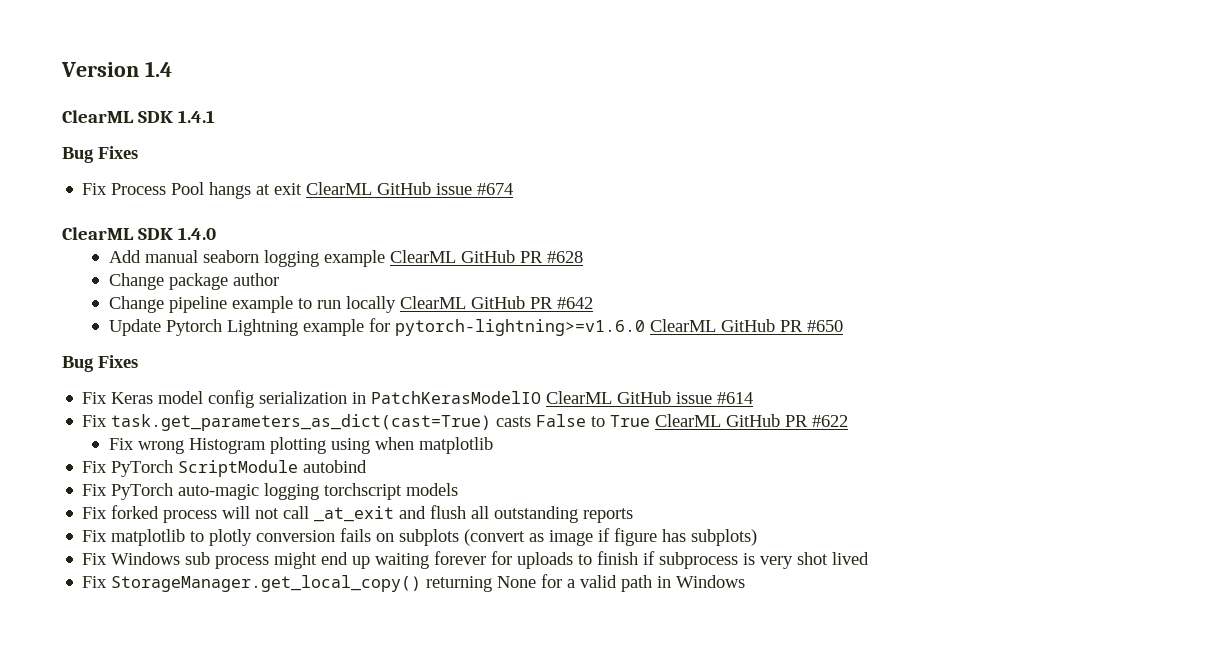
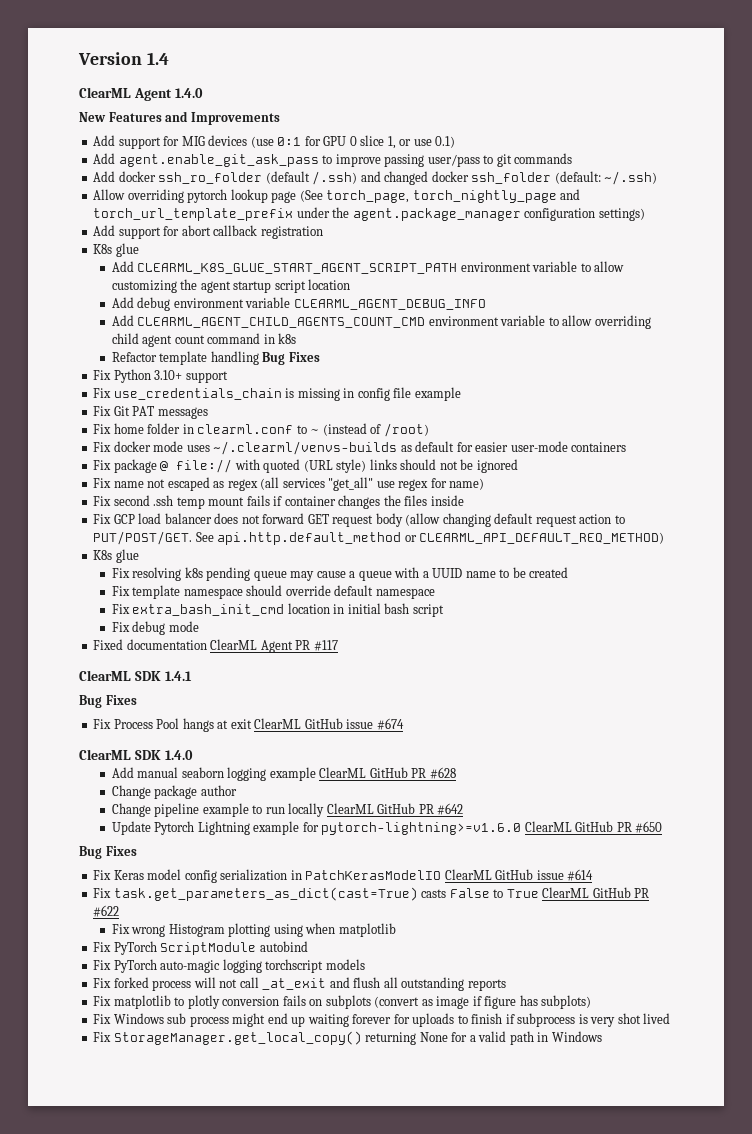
(172, 69) none -> [79,87,203,101] [79,111,280,125] [93,135,456,149] [93,153,573,167] [93,171,658,185] [93,189,581,203] [93,207,645,221] [93,225,323,239] [93,243,139,257] [111,261,625,274] [111,279,351,293] [111,297,486,311] [111,315,651,329] [111,333,297,347] [111,351,320,365] [93,369,228,383] [93,387,461,401] [93,406,208,419] [93,423,429,437] [93,441,627,455] [93,459,518,473] [93,477,485,491] [93,495,464,509] [93,513,625,527] [93,531,665,545] [93,549,139,563] [111,567,569,581] [111,585,435,599] [111,603,444,617] [111,621,199,635] [93,639,338,653] // ClearML Agent 1.4.0 // New Features and Improvements // Add support for MIG devices (use 0:1 for GPU 0 slice 1, or use 0.1) // Add agent.enable_git_ask_pass to improve passing user/pass to git commands // Add docker ssh_ro_folder (default /.ssh) and changed docker ssh_folder (default: ~/.ssh) // Allow overriding pytorch lookup page (See torch_page, torch_nightly_page and torch_url_template_prefix under the agent.package_manager configuration settings) // Add support for abort callback registration // K8s glue // Add CLEARML_K8S_GLUE_START_AGENT_SCRIPT_PATH environment variable to allow customizing the agent startup script location // Add debug environment variable CLEARML_AGENT_DEBUG_INFO // Add CLEARML_AGENT_CHILD_AGENTS_COUNT_CMD environment variable to allow overriding child agent count command in k8s // Refactor template handling Bug Fixes // Fix Python 3.10+ support // Fix use_credentials_chain is missing in config file example // Fix Git PAT messages // Fix home folder in clearml.conf to ~ (instead of /root) // Fix docker mode uses ~/.clearml/venvs-builds as default for easier user-mode containers // Fix package @ file:// with quoted (URL style) links should not be ignored // Fix name not escaped as regex (all services "get_all" use regex for name) // Fix second .ssh temp mount fails if container changes the files inside // Fix GCP load balancer does not forward GET request body (allow changing default request action to PUT/POST/GET. See api.http.default_method or CLEARML_API_DEFAULT_REQ_METHOD) // K8s glue // Fix resolving k8s pending queue may cause a queue with a UUID name to be created // Fix template namespace should override default namespace // Fix extra_bash_init_cmd location in initial bash script // Fix debug mode // Fixed documentation ClearML Agent PR #117

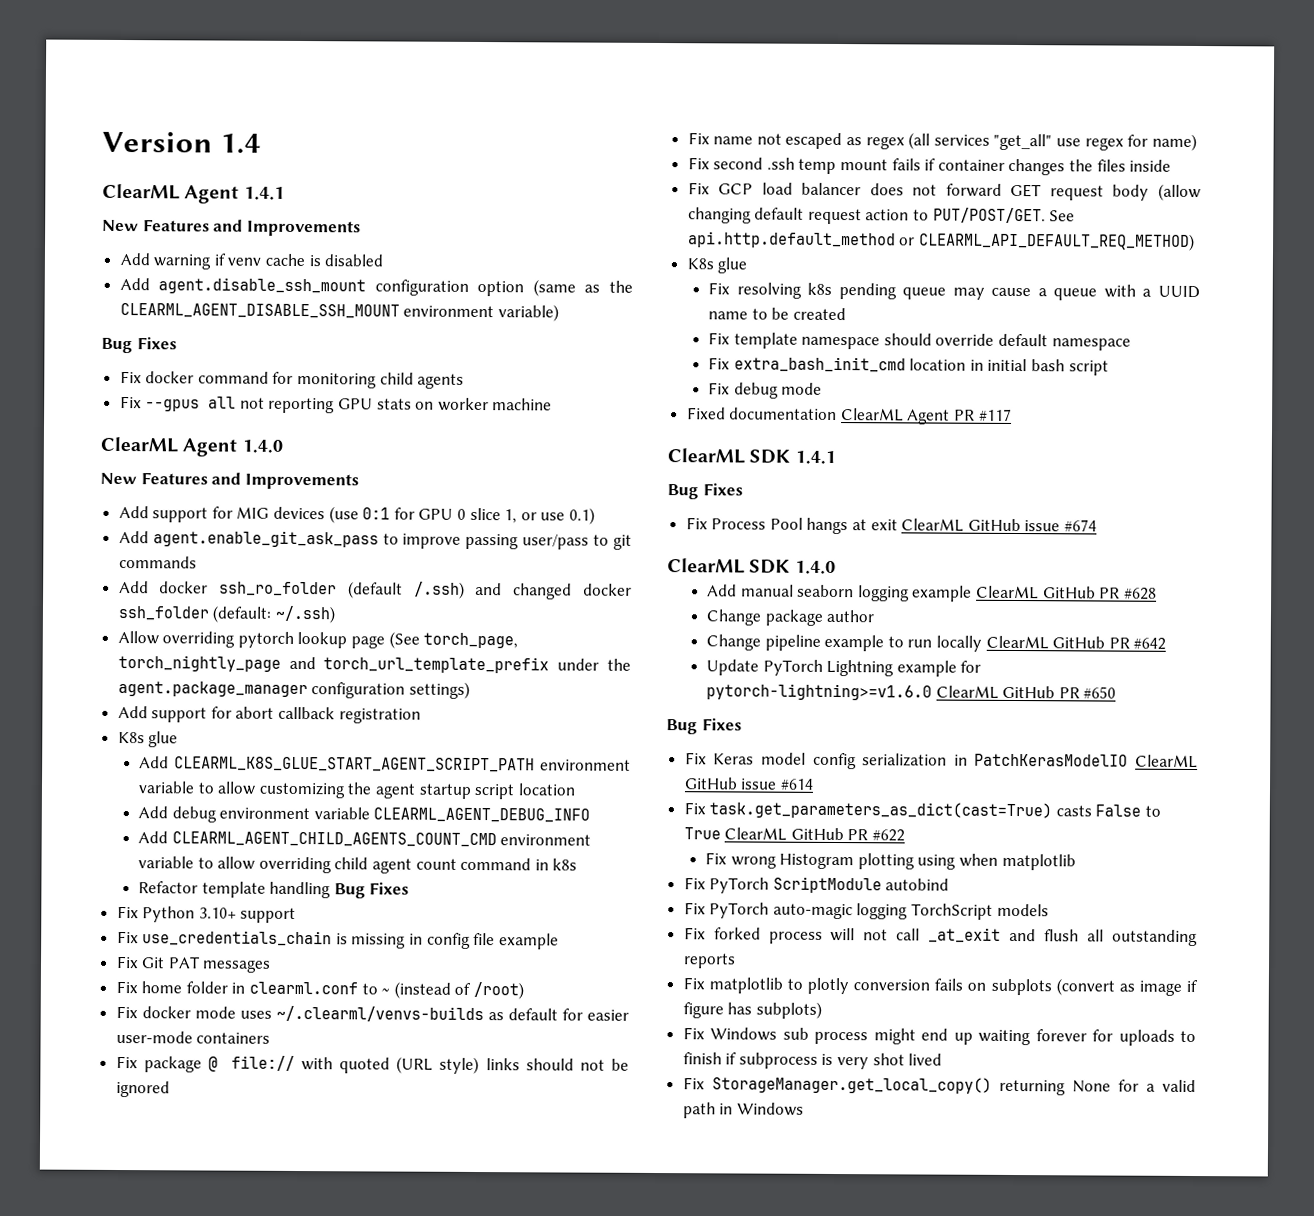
(169, 58) none -> [102,183,285,204] [102,219,361,237] [119,252,384,270] [119,277,633,297] [119,302,559,322] [101,337,177,354] [119,370,465,389] [119,395,553,414] // ClearML Agent 1.4.1 // New Features and Improvements // Add warning if venv cache is disabled // Add agent.disable_ssh_mount configuration option (same as the CLEARML_AGENT_DISABLE_SSH_MOUNT environment variable) // Bug Fixes // Fix docker command for monitoring child agents // Fix --gpus all not reporting GPU stats on worker machine
[154,821,195,835] Pytorch -> [762,659,823,676] PyTorch
[265,959,324,973] torchscript -> [911,903,994,920] TorchScript

